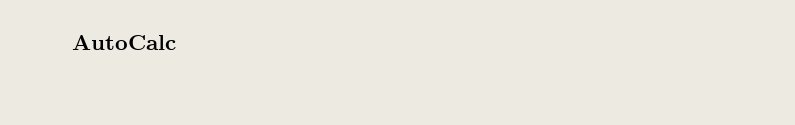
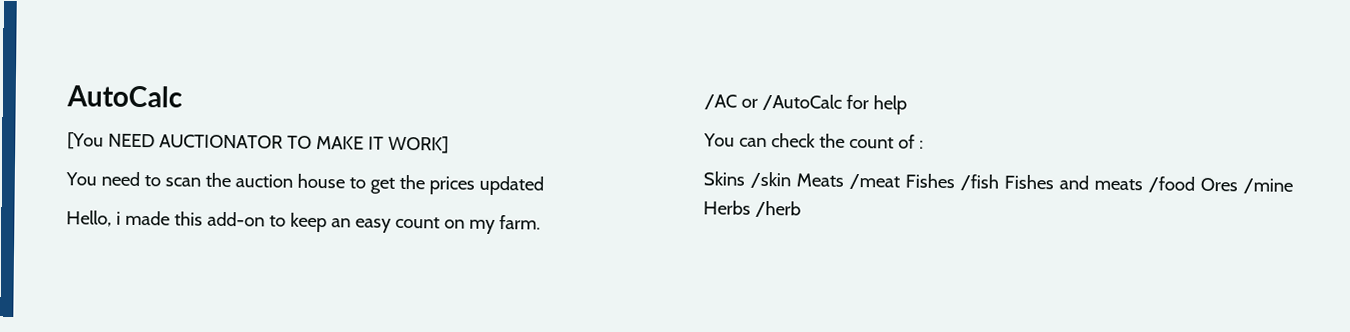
(176, 42) none -> [67,132,449,154] [65,171,544,196] [66,210,541,234] [704,93,907,115] [703,133,924,149] [703,171,1293,194] [703,200,801,218] // [You NEED AUCTIONATOR TO MAKE IT WORK] // You need to scan the auction house to get the prices updated // Hello, i made this add-on to keep an easy count on my farm. // /AC or /AutoCalc for help // You can check the count of : // Skins /skin Meats /meat Fishes /fish Fishes and meats /food Ores /mine Herbs /herb

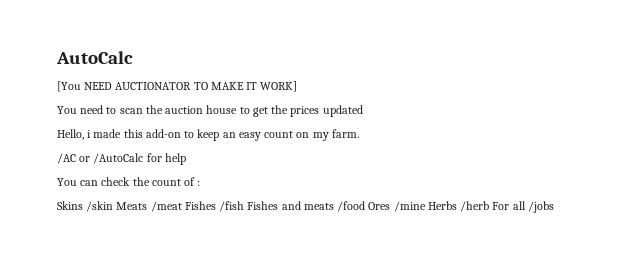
(801, 209) none -> [492,201,554,213] For all /jobs

